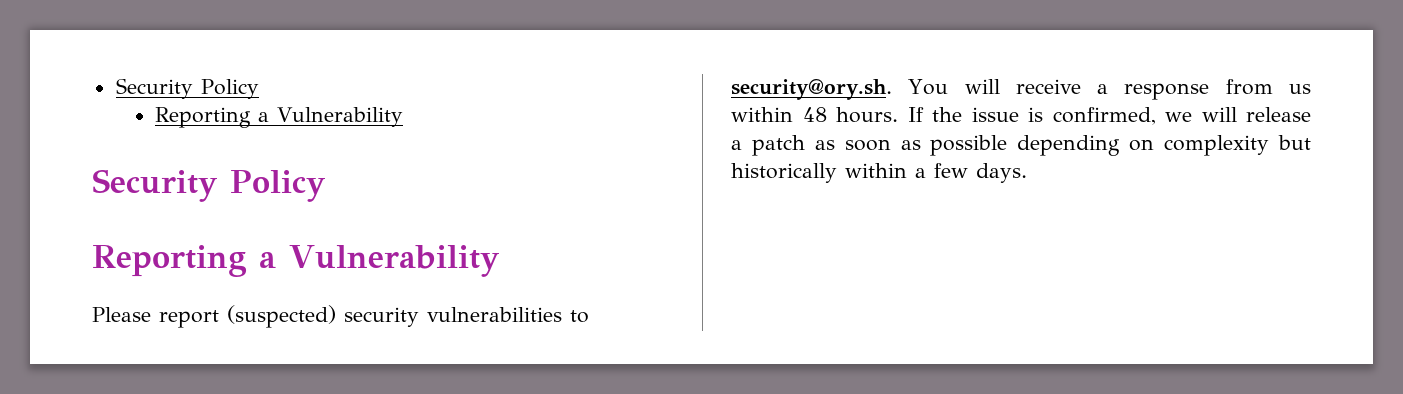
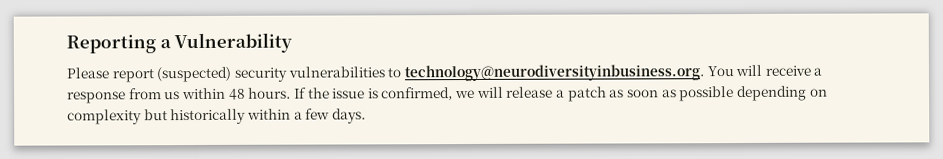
[115,78,259,99] [155,107,404,128] [92,169,325,202] Security Policy // Reporting a Vulnerability // Security Policy // -> (66, 44) none
[731,79,892,100] security@ory.sh. -> [403,64,705,82] technology@neurodiversityinbusiness.org.

